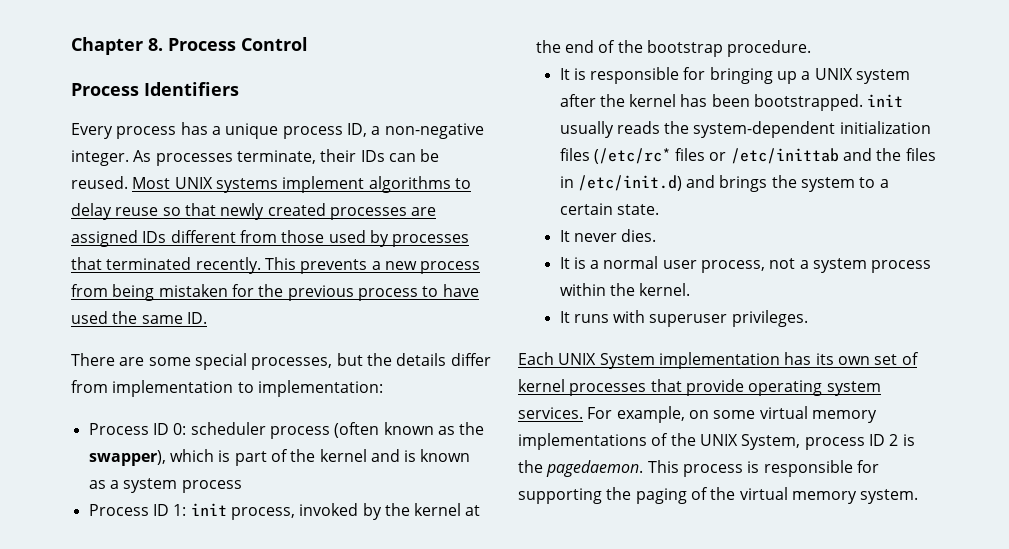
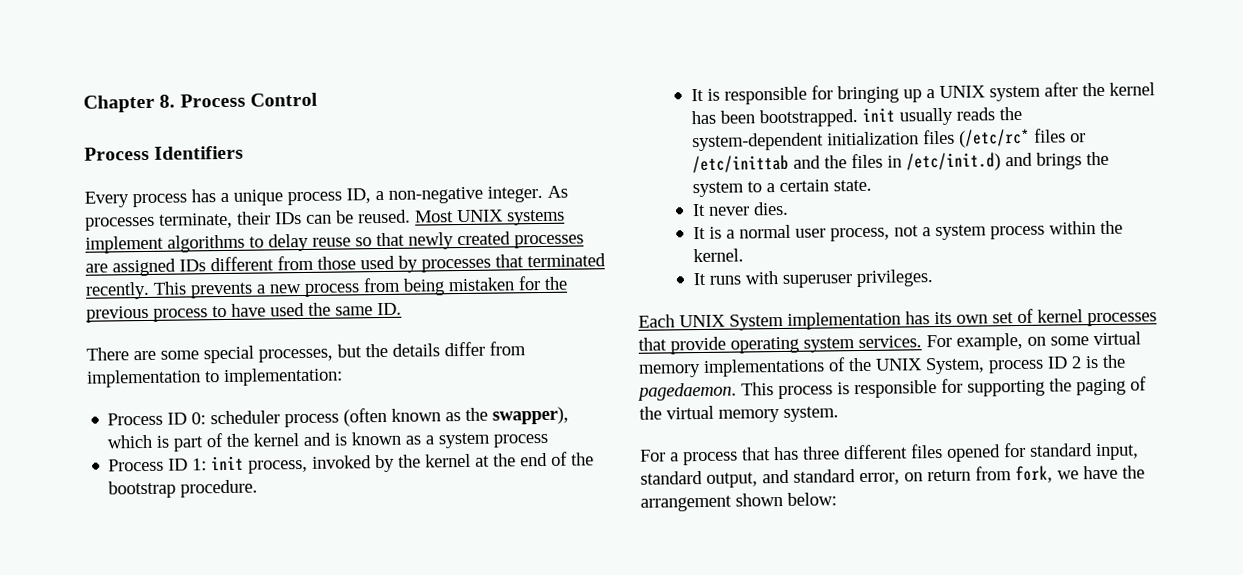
(919, 496) none -> [640,442,1139,466] [640,465,1145,488] [640,492,837,512] // For a process that has three different files opened for standard input, standard output, and standard error, on return from fork, we have the arrangement shown below:

